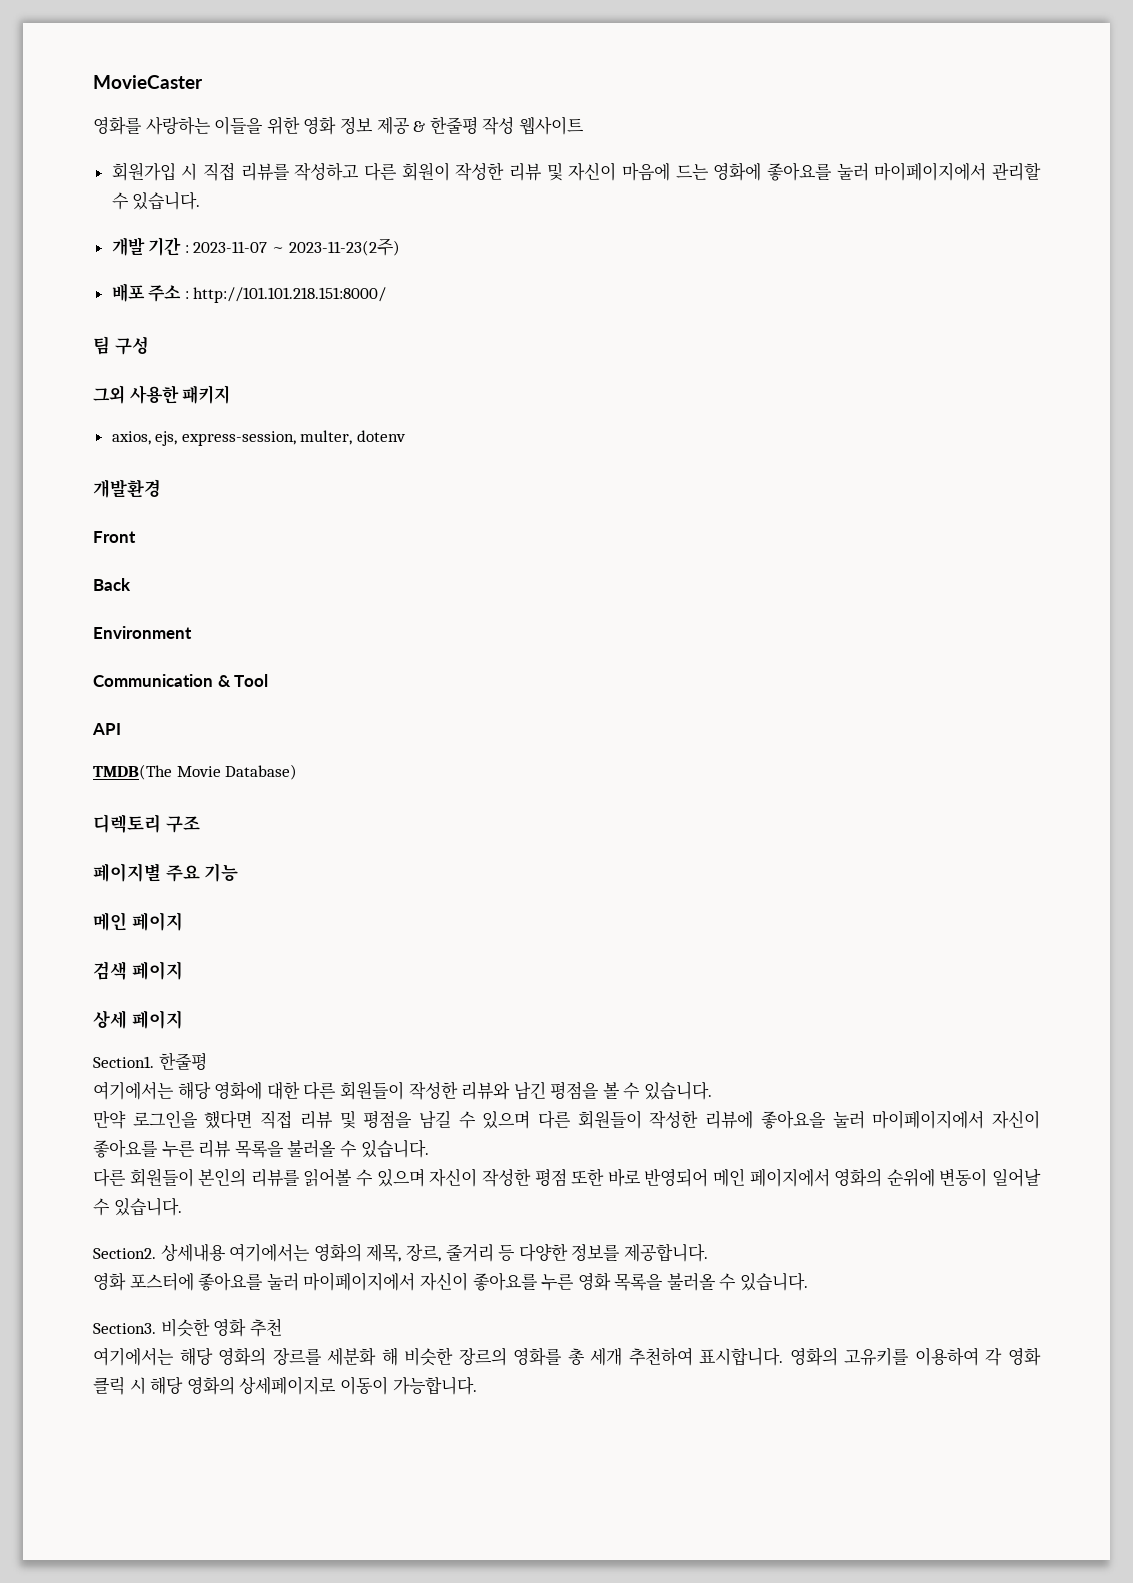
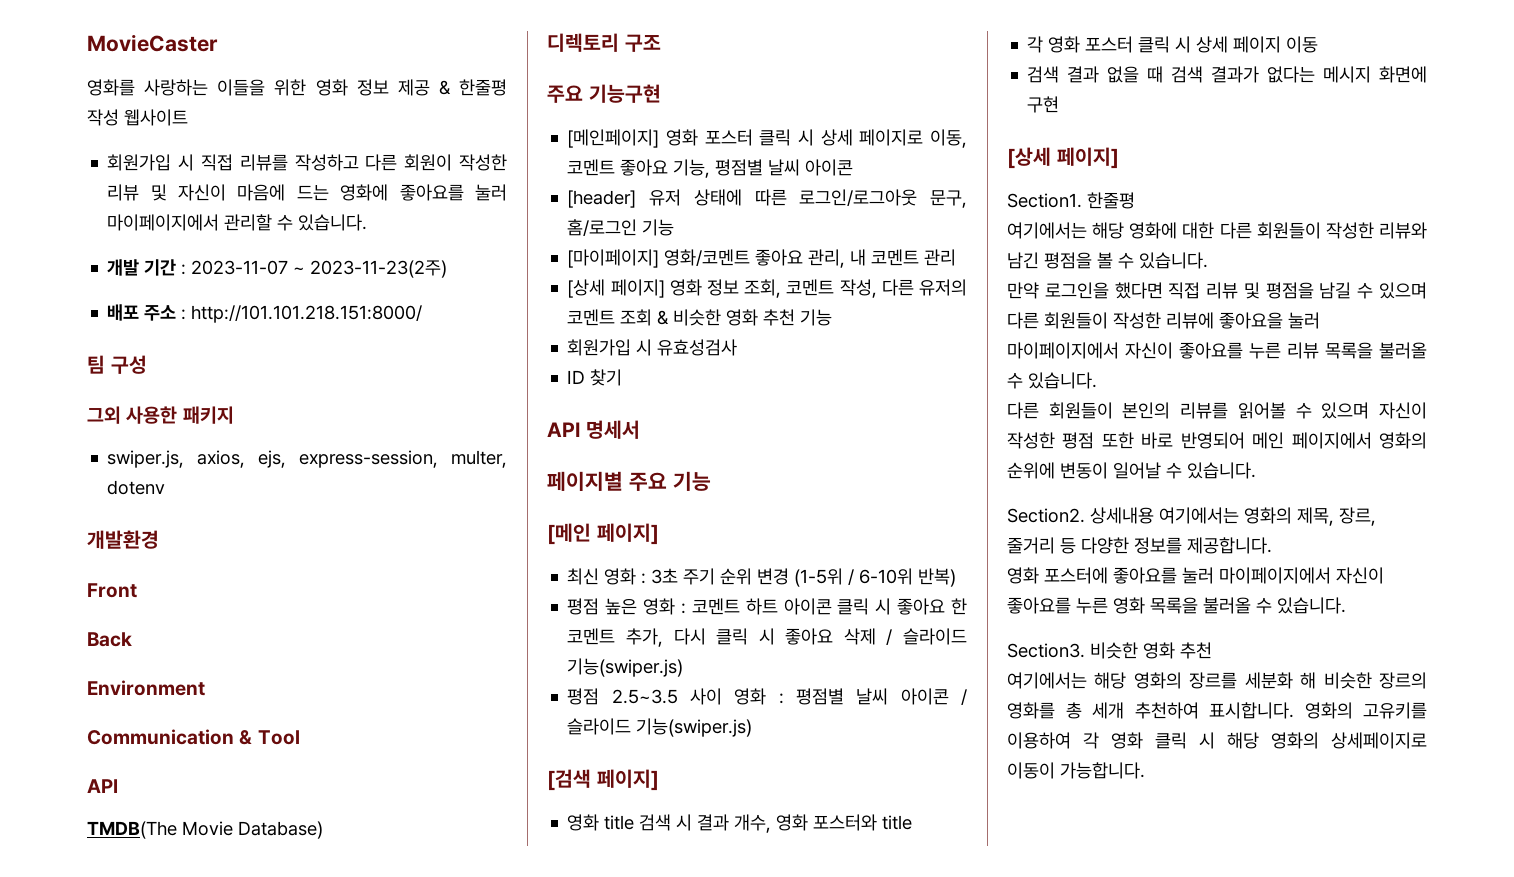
(231, 394) none -> [107,450,185,468] swiper.js,
[93,863,239,882] [93,912,183,931] [93,961,183,980] [93,1010,183,1029] 페이지별 주요 기능 // 메인 페이지 // 검색 페이지 // 상세 페이지 -> [547,84,661,103] [567,129,967,148] [567,159,854,178] [567,189,967,208] [567,219,675,236] [567,249,957,268] [567,279,967,298] [567,309,833,326] [567,339,738,356] [567,369,623,386] [547,420,640,439] [547,471,711,491] [547,523,659,545] [567,568,957,587] [567,598,967,615] [567,628,967,647] [567,658,684,677] [567,688,967,705] [567,718,753,737] [547,769,659,791] [567,814,913,833] [1027,36,1319,53] [1027,66,1427,83] [1027,96,1060,113] [1007,147,1119,169] 주요 기능구현 // [메인페이지] 영화 포스터 클릭 시 상세 페이지로 이동, 코멘트 좋아요 기능, 평점별 날씨 아이콘 // [header] 유저 상태에 따른 로그인/로그아웃 문구, 홈/로그인 기능 // [마이페이지] 영화/코멘트 좋아요 관리, 내 코멘트 관리 // [상세 페이지] 영화 정보 조회, 코멘트 작성, 다른 유저의 코멘트 조회 & 비슷한 영화 추천 기능 // 회원가입 시 유효성검사 // ID 찾기 // API 명세서 // 페이지별 주요 기능 // [메인 페이지] // 최신 영화 : 3초 주기 순위 변경 (1-5위 / 6-10위 반복) // 평점 높은 영화 : 코멘트 하트 아이콘 클릭 시 좋아요 한 코멘트 추가, 다시 클릭 시 좋아요 삭제 / 슬라이드 기능(swiper.js) // 평점 2.5~3.5 사이 영화 : 평점별 날씨 아이콘 / 슬라이드 기능(swiper.js) // [검색 페이지] // 영화 title 검색 시 결과 개수, 영화 포스터와 title // 각 영화 포스터 클릭 시 상세 페이지 이동 // 검색 결과 없을 때 검색 결과가 없다는 메시지 화면에 구현 // [상세 페이지]

